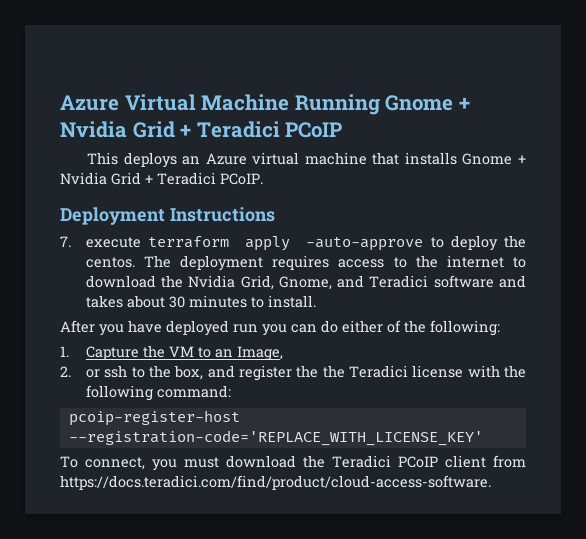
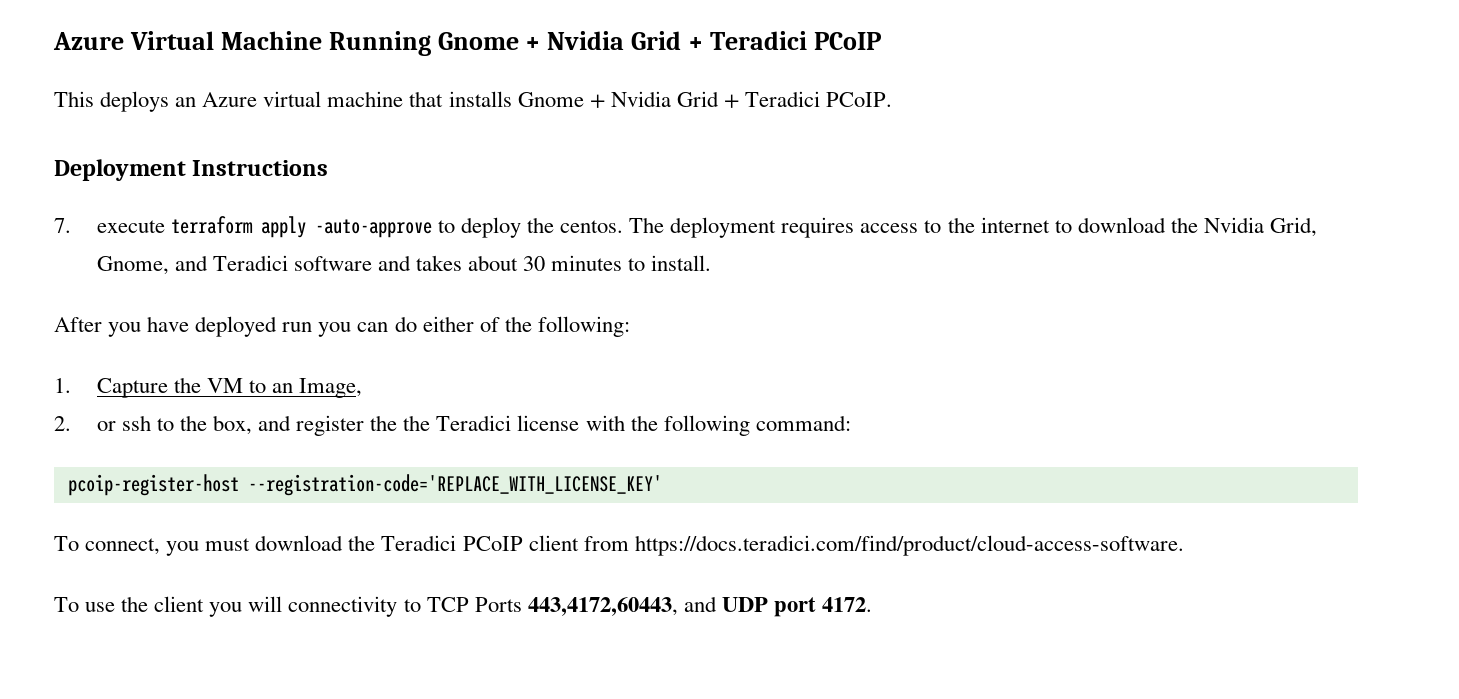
(491, 482) none -> [54,596,873,617] // To use the client you will connectivity to TCP Ports 443,4172,60443, and UDP port 4172.

